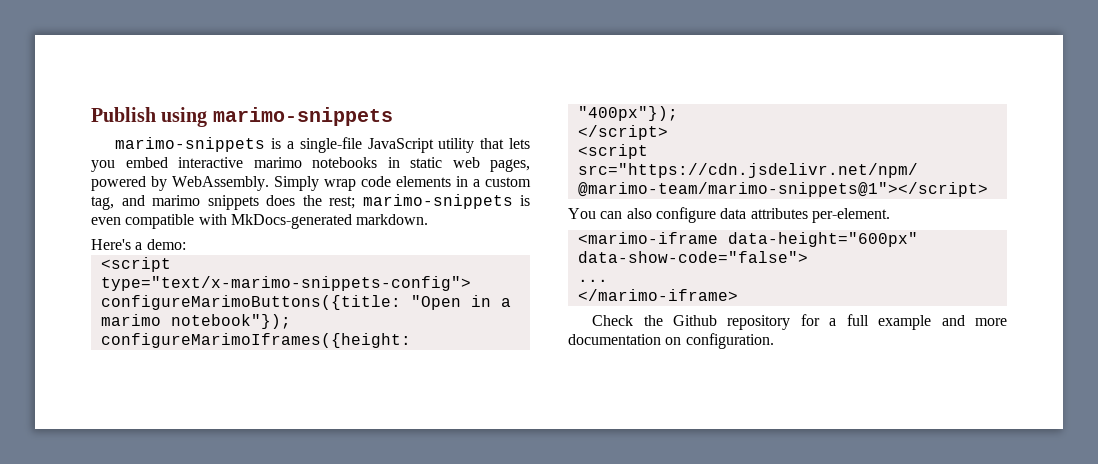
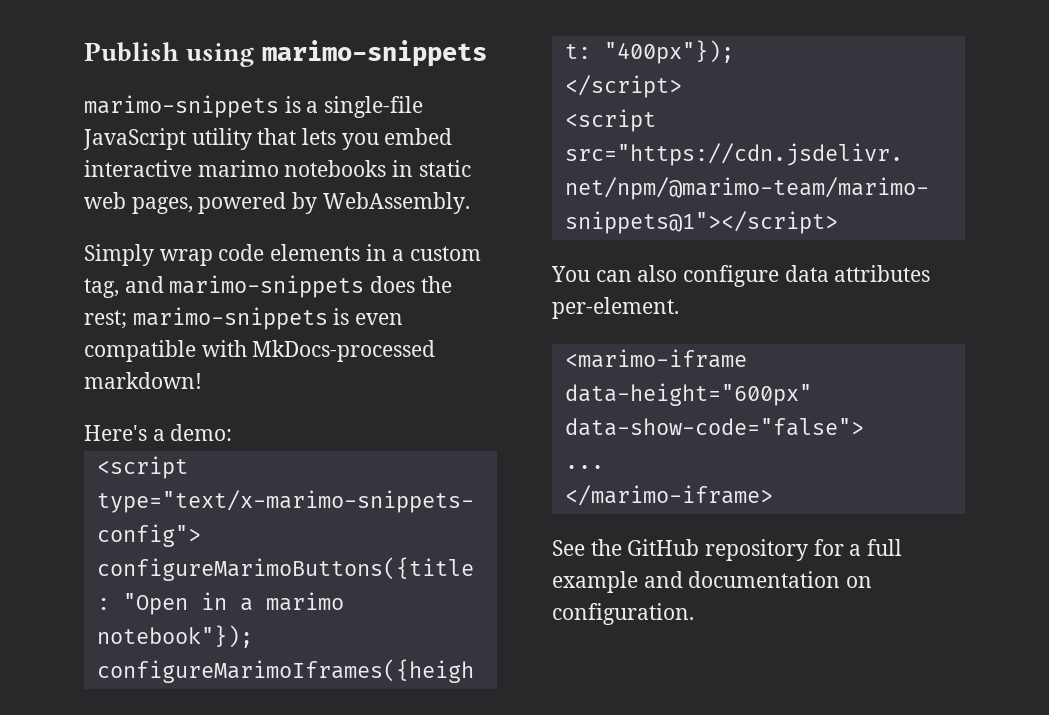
(269, 183) none -> (470, 203) //
[152,195,259,210] marimo snippets -> [169,275,365,298] marimo-snippets
[230,214,429,229] MkDocs-generated markdown. -> [252,340,436,362] [84,372,202,389] MkDocs-processed markdown!
[592,315,718,326] Check the Github -> [552,539,700,556] See the GitHub
[975,318,1007,326] more -> (683, 579) none

